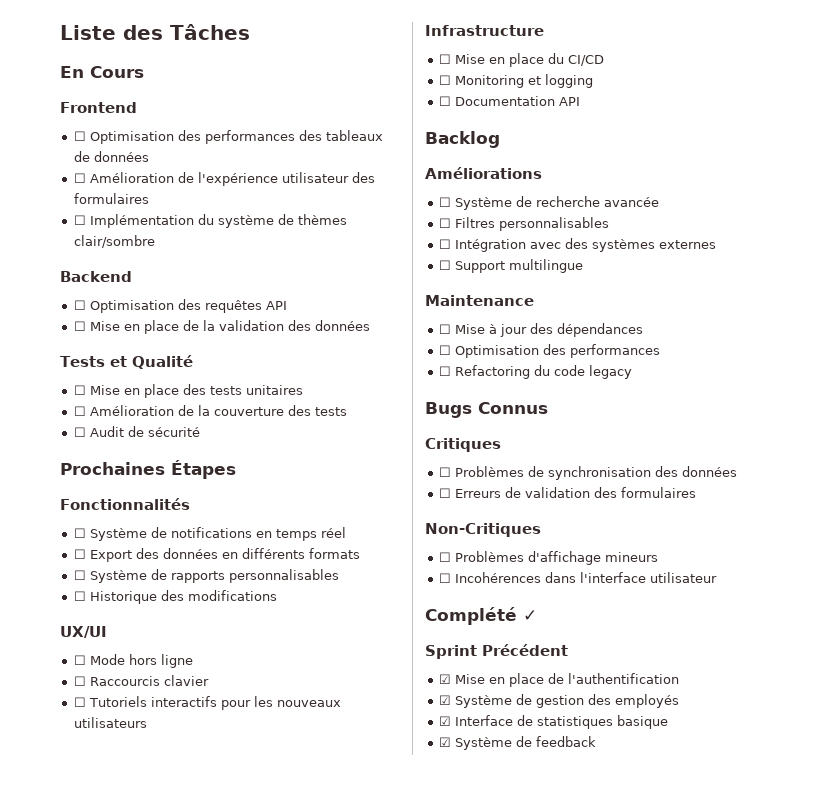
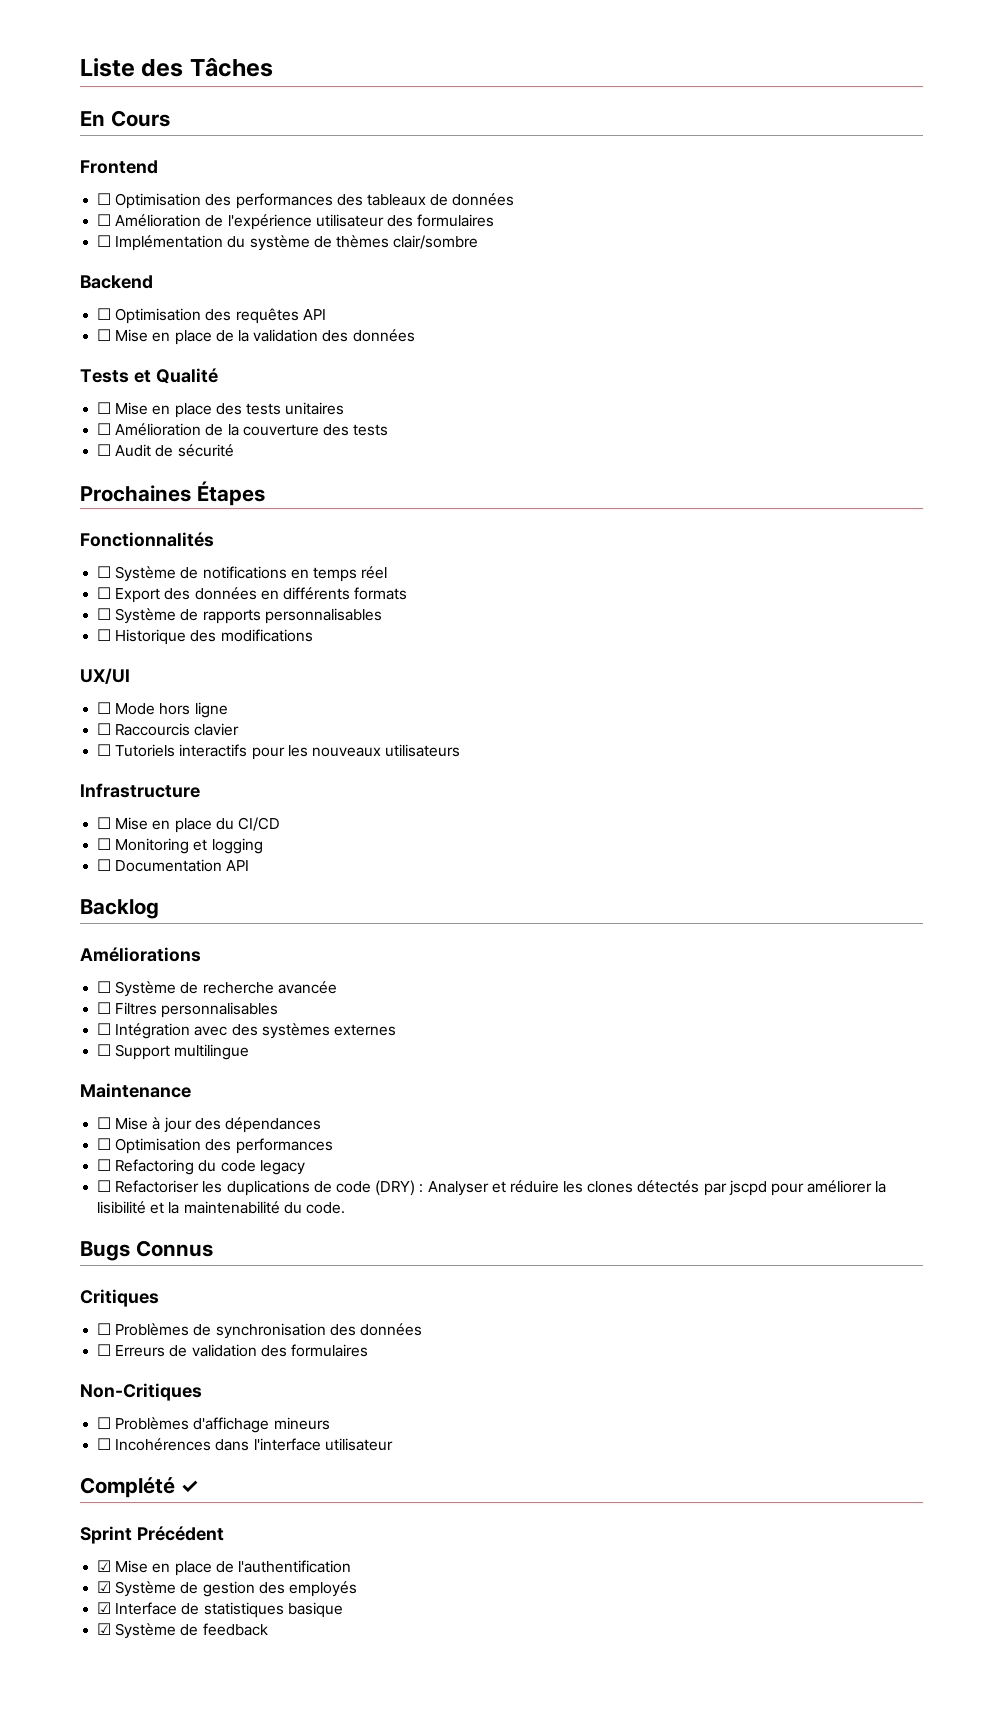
(632, 372) none -> [97,1180,887,1196] [97,1201,345,1214] // ☐ Refactoriser les duplications de code (DRY) : Analyser et réduire les clones détectés par jscpd pour améliorer la lisibilité et la maintenabilité du code.

